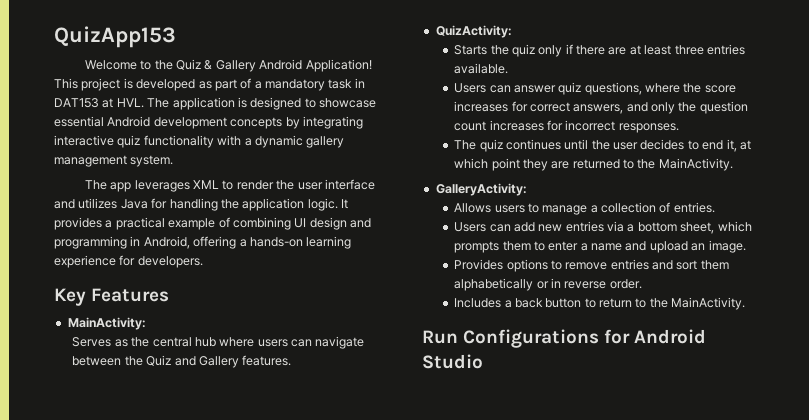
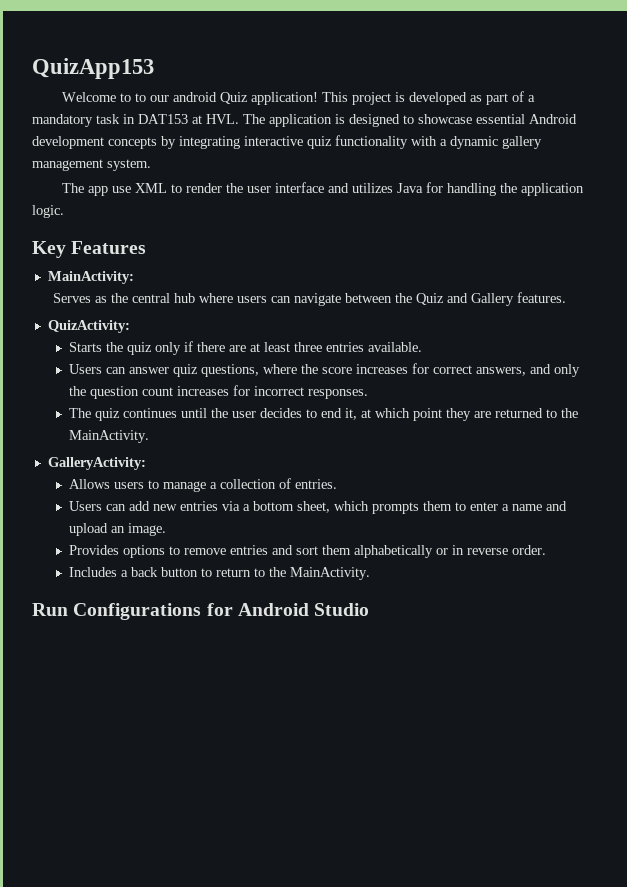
[154,59,372,72] the Quiz & Gallery Android Application! -> [134,92,318,105] to our android Quiz application!
[134,180,190,192] leverages -> [111,186,131,193] use
[341,199,348,209] [54,217,371,230] [54,236,352,249] [54,255,203,268] It provides a practical example of combining UI design and programming in Android, offering a hands-on learning experience for developers. -> (64, 211) none

